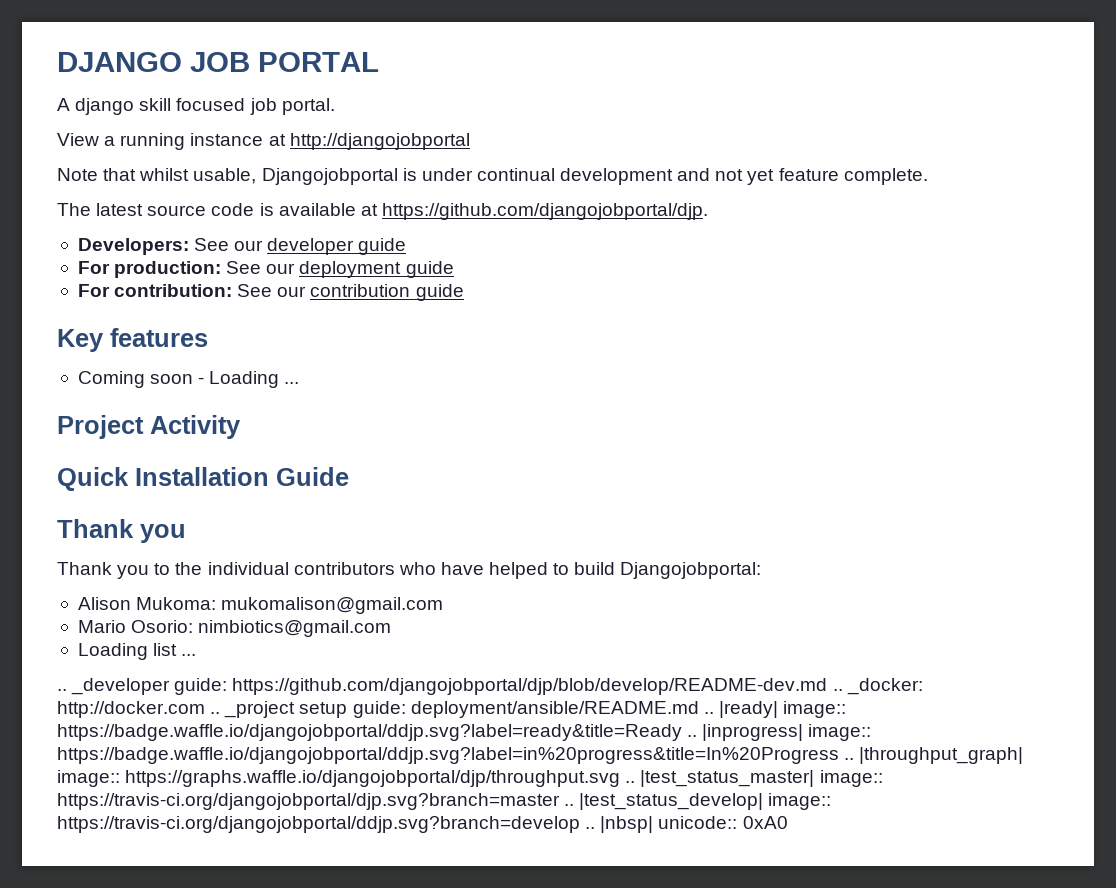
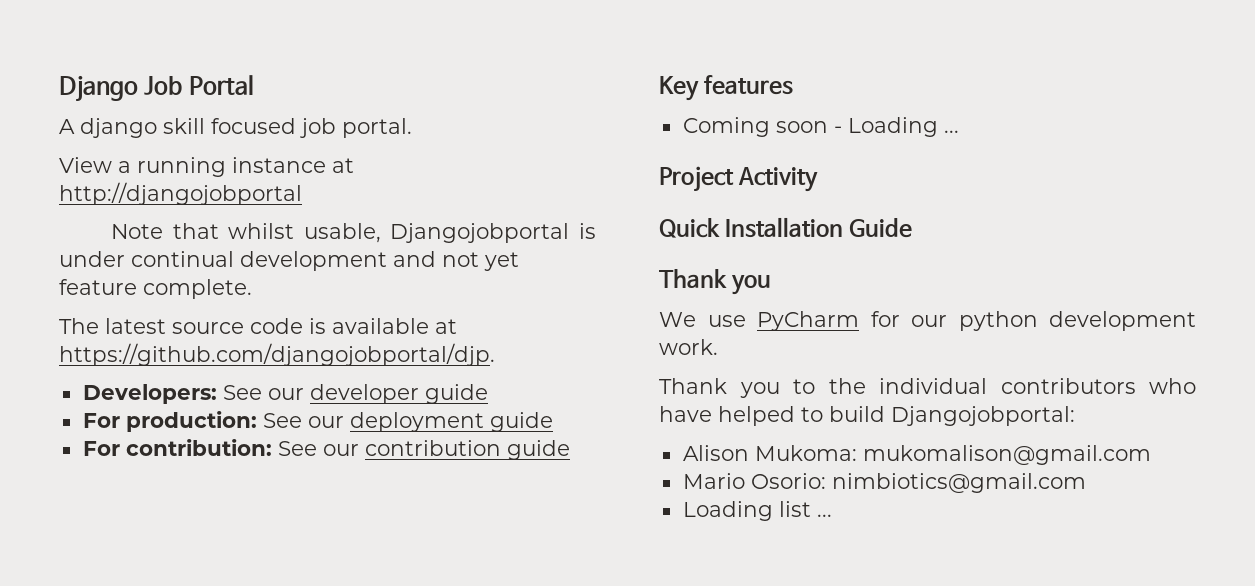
[57,52,379,72] DJANGO JOB PORTAL -> [59,75,254,102] Django Job Portal
(186, 533) none -> [659,311,1196,331] [659,339,718,355] // We use PyCharm for our python development work.
[57,678,923,695] [57,701,847,718] [57,724,872,741] [57,747,1024,764] [57,770,883,787] [57,793,832,810] [57,816,788,833] // .. _developer guide: https://github.com/djangojobportal/djp/blob/develop/README-dev.md .. _docker: http://docker.com .. _project setup guide: deployment/ansible/README.md .. |ready| image:: https://badge.waffle.io/djangojobportal/ddjp.svg?label=ready&title=Ready .. |inprogress| image:: https://badge.waffle.io/djangojobportal/ddjp.svg?label=in%20progress&title=In%20Progress .. |throughput_graph| image:: https://graphs.waffle.io/djangojobportal/djp/throughput.svg .. |test_status_master| image:: https://travis-ci.org/djangojobportal/djp.svg?branch=master .. |test_status_develop| image:: https://travis-ci.org/djangojobportal/ddjp.svg?branch=develop .. |nbsp| unicode:: 0xA0 -> (832, 515) none

